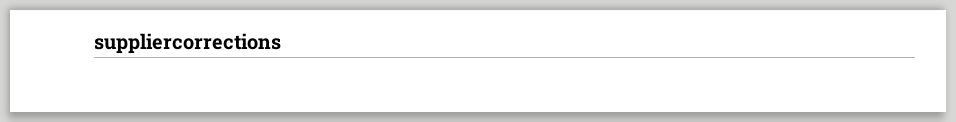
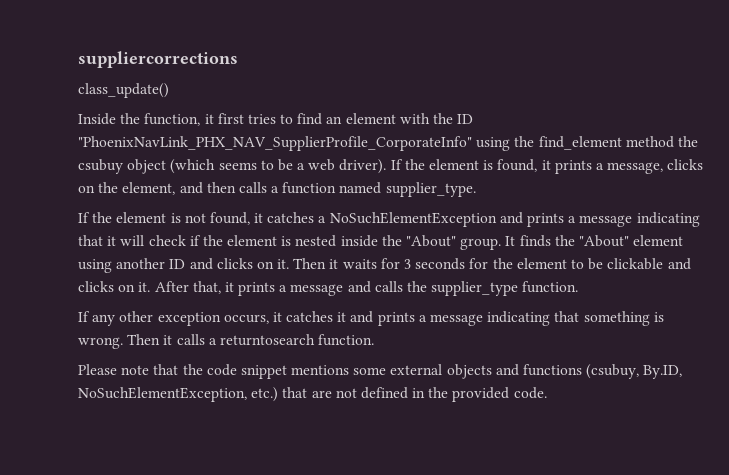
(281, 43) none -> [78,83,169,98] [78,113,474,126] [78,136,698,151] [78,159,704,174] [78,182,476,197] [78,212,700,227] [78,235,684,250] [78,258,691,273] [78,281,579,296] [78,311,664,326] [78,334,375,349] [78,364,683,379] [78,387,547,402] // class_update() // Inside the function, it first tries to find an element with the ID "PhoenixNavLink_PHX_NAV_SupplierProfile_CorporateInfo" using the find_element method the csubuy object (which seems to be a web driver). If the element is found, it prints a message, clicks on the element, and then calls a function named supplier_type. // If the element is not found, it catches a NoSuchElementException and prints a message indicating that it will check if the element is nested inside the "About" group. It finds the "About" element using another ID and clicks on it. Then it waits for 3 seconds for the element to be clickable and clicks on it. After that, it prints a message and calls the supplier_type function. // If any other exception occurs, it catches it and prints a message indicating that something is wrong. Then it calls a returntosearch function. // Please note that the code snippet mentions some external objects and functions (csubuy, By.ID, NoSuchElementException, etc.) that are not defined in the provided code.

